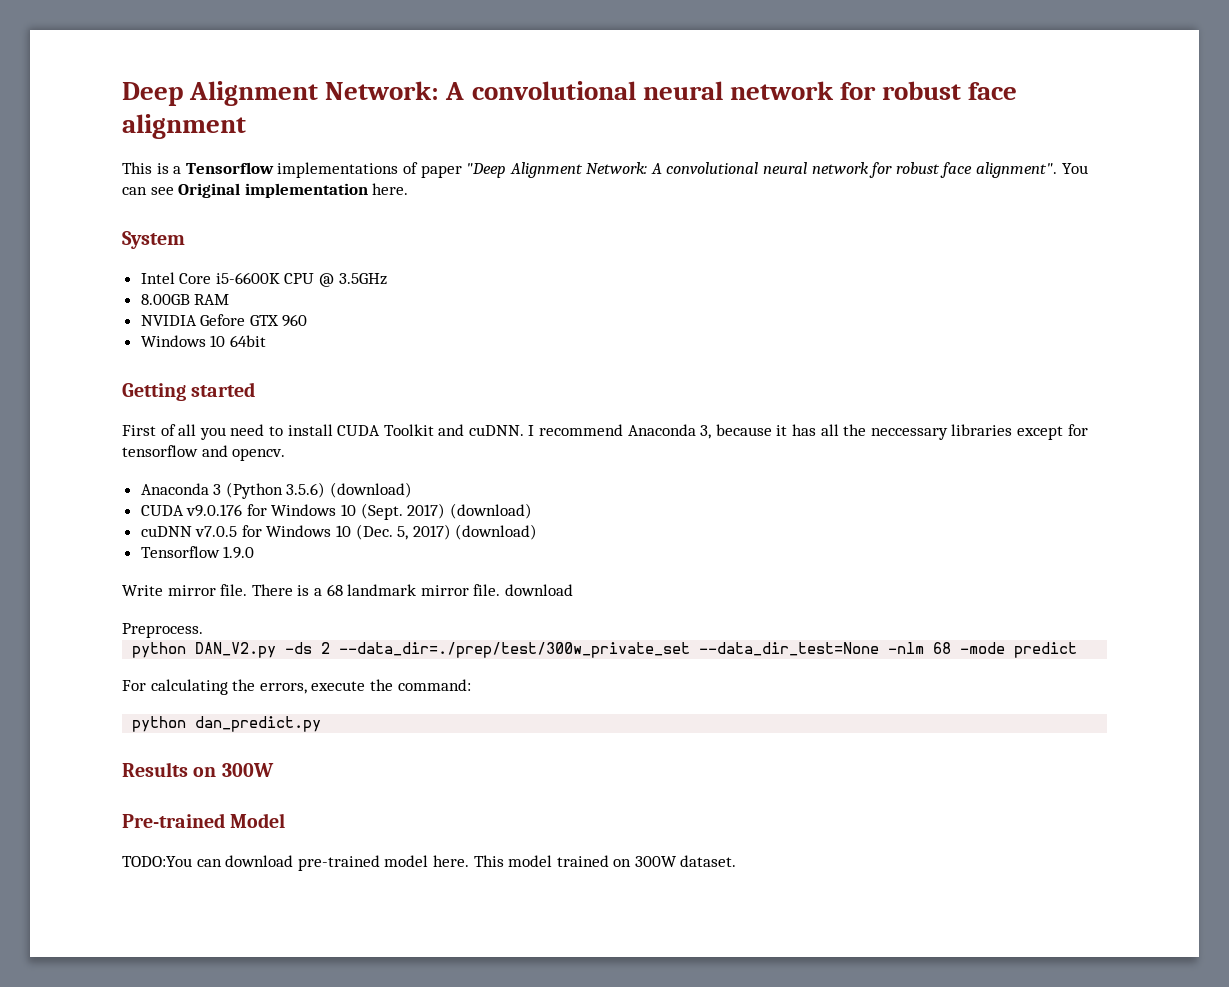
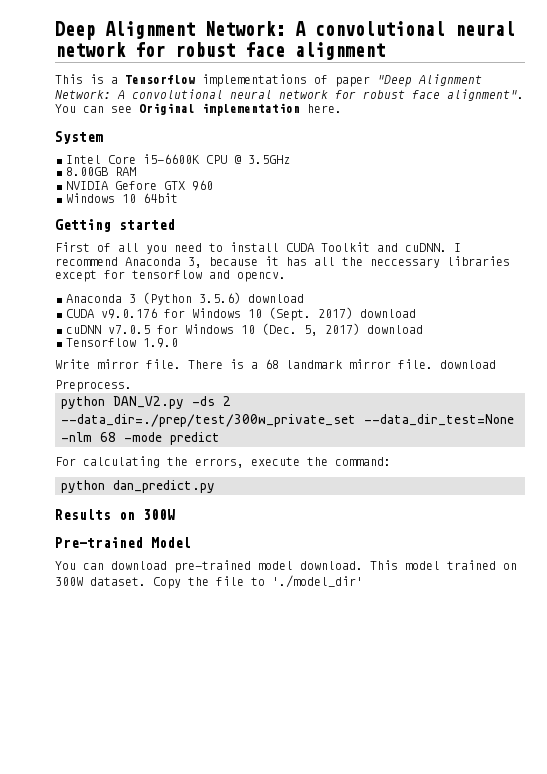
[330,482,413,498] (download) -> [248,294,304,303] download
[449,503,532,519] (download) -> [360,309,416,318] download
[455,524,538,540] (download) -> [367,325,423,334] download
[122,856,192,867] TODO:You -> [55,561,76,570] You
[432,855,469,867] here. -> [300,561,363,570] download.
(737, 861) none -> [153,575,363,589] Copy the file to './model_dir'

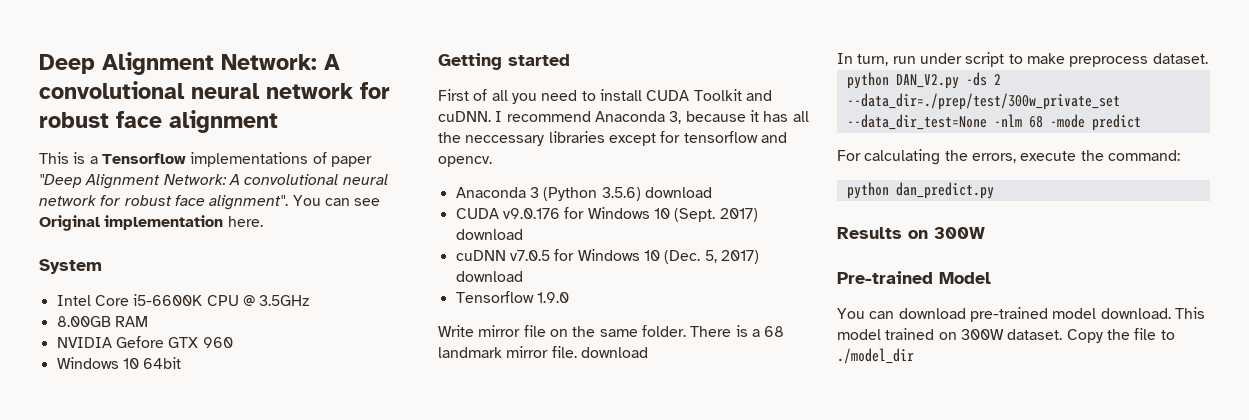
[146,359,181,369] file. -> [523,325,686,337] file on the same folder.
[55,380,132,392] Preprocess. -> [837,52,1208,67] In turn, run under script to make preprocess dataset.
[272,575,363,588] './model_dir' -> [837,348,914,364] ./model_dir

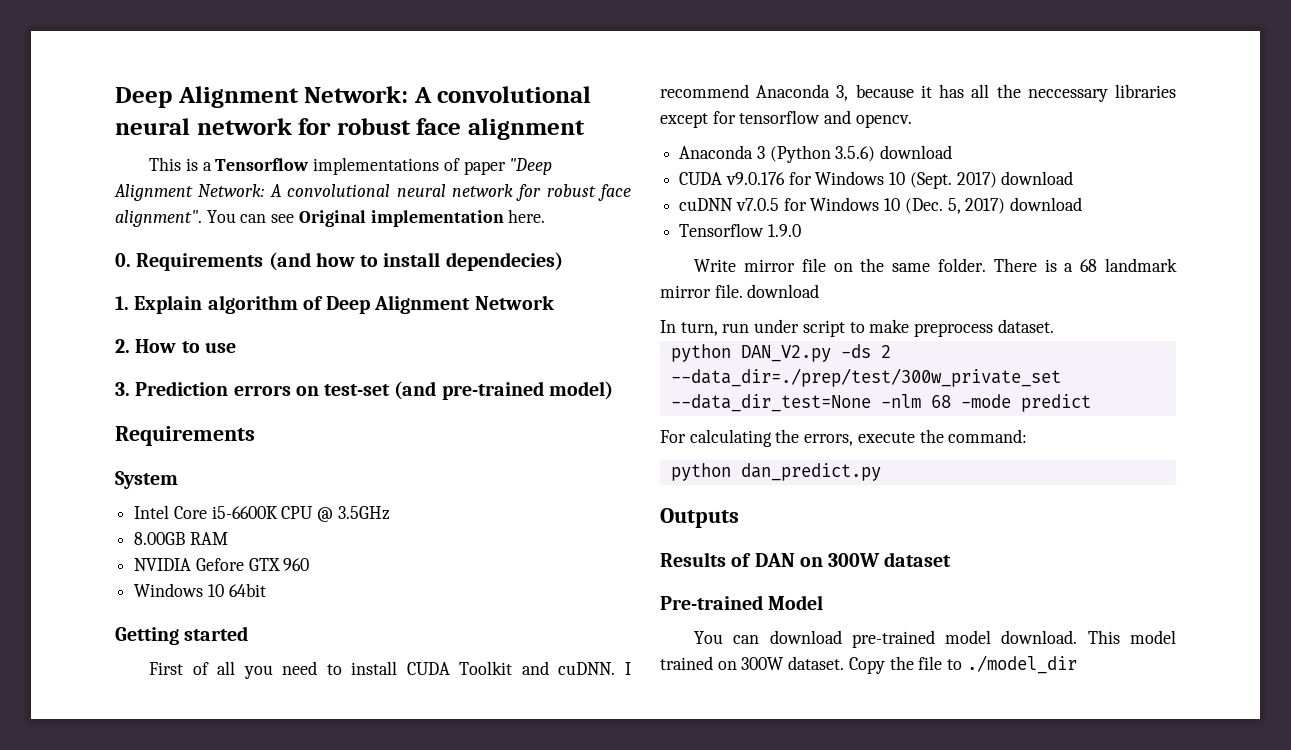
(263, 221) none -> [115,252,563,271] [115,295,554,314] [115,339,236,353] [115,381,613,400] [115,426,255,446] // 0. Requirements (and how to install dependecies) // 1. Explain algorithm of Deep Alignment Network // 2. How to use // 3. Prediction errors on test-set (and pre-trained model) // Requirements
(994, 190) none -> [660,508,739,528] // Outputs
[908,227,985,239] on 300W -> [731,552,952,567] of DAN on 300W dataset

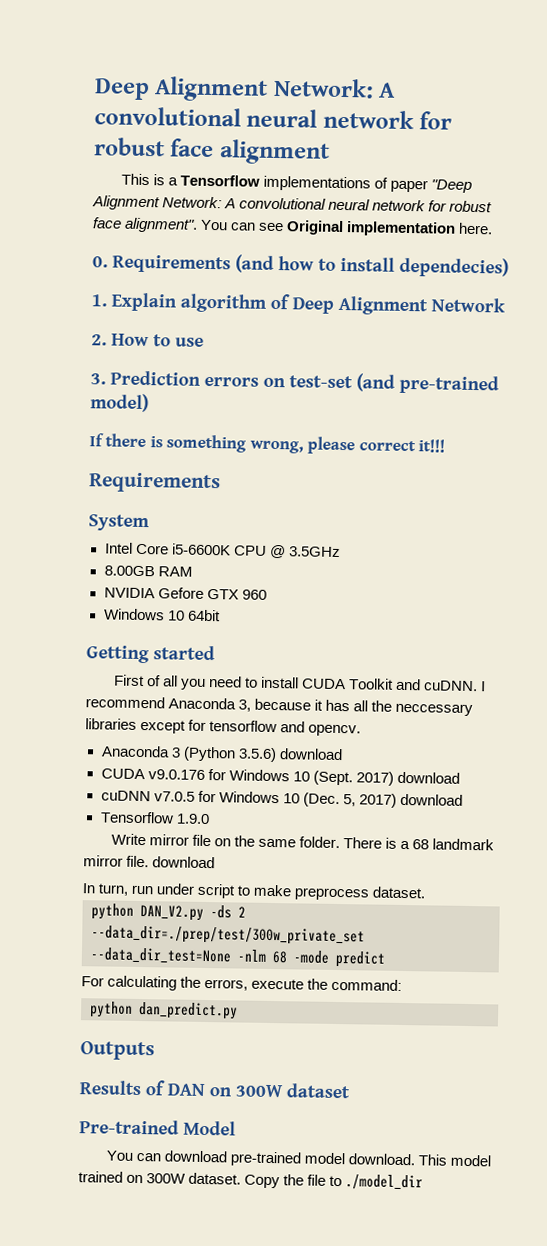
(613, 390) none -> [89,433,446,455] // If there is something wrong, please correct it!!!

